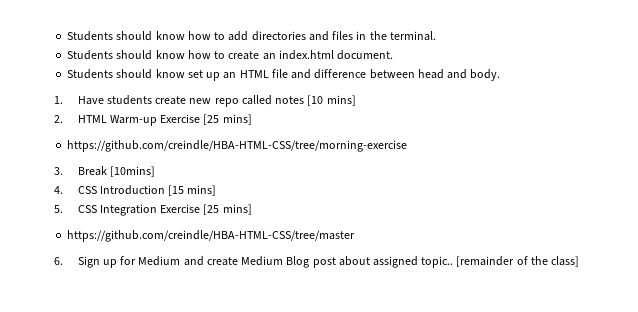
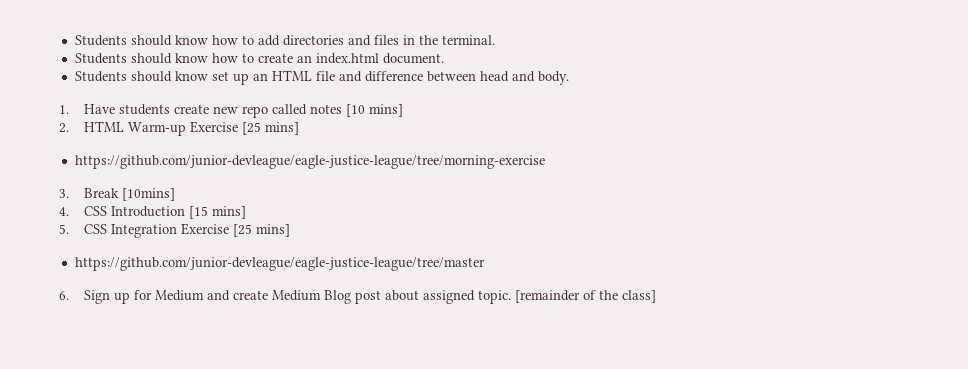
[67,140,408,152] https://github.com/creindle/HBA-HTML-CSS/tree/morning-exercise -> [74,155,545,169] https://github.com/junior-devleague/eagle-justice-league/tree/morning-exercise
[67,230,356,242] https://github.com/creindle/HBA-HTML-CSS/tree/master -> [74,257,485,271] https://github.com/junior-devleague/eagle-justice-league/tree/master
[421,256,454,268] topic.. -> [478,290,512,304] topic.

